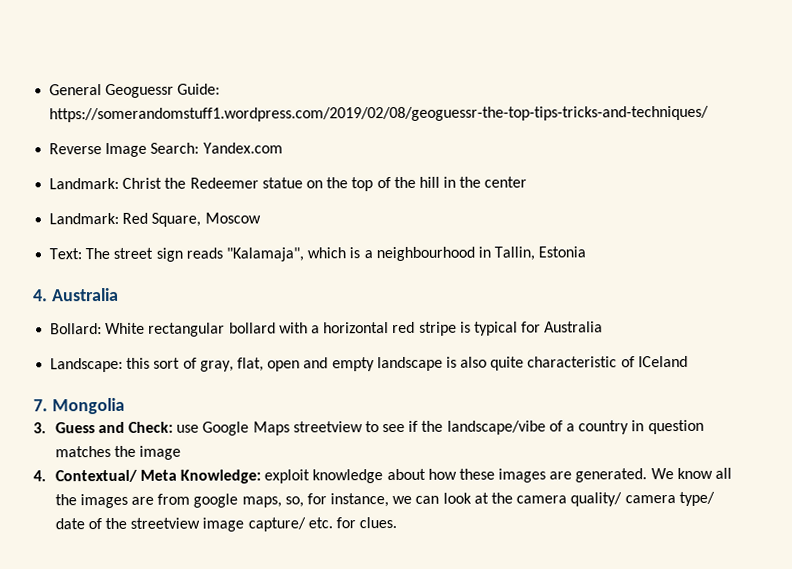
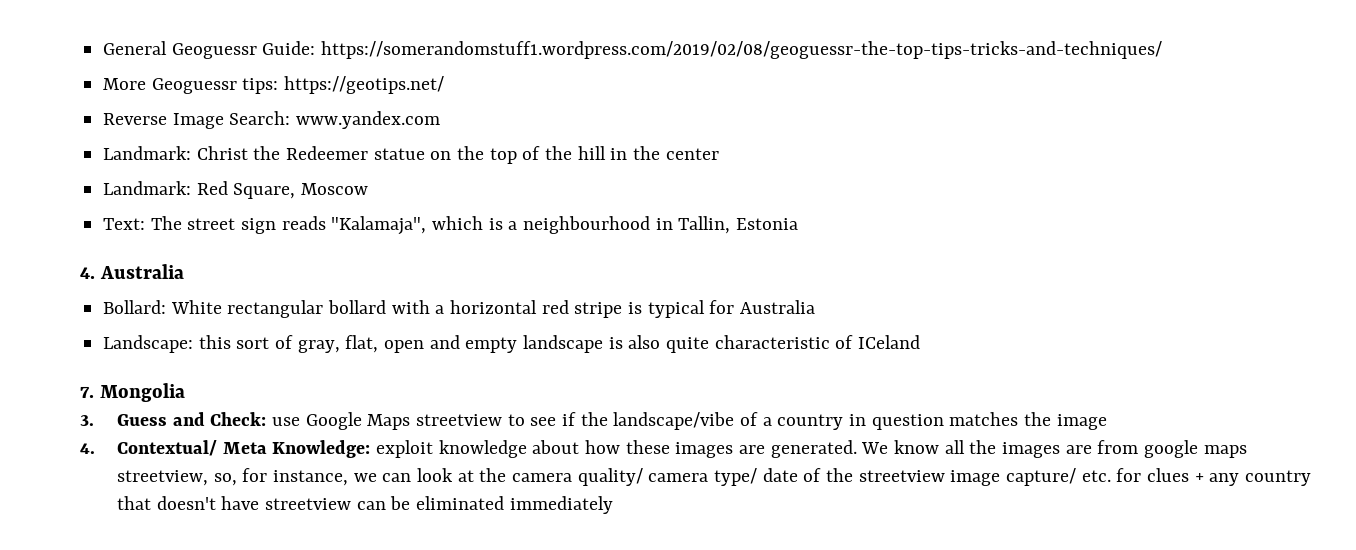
(710, 114) none -> [103,76,445,94] // More Geoguessr tips: https://geotips.net/
[202,142,283,154] Yandex.com -> [296,111,441,129] www.yandex.com
[241,496,282,508] maps, -> [1203,445,1247,458] [116,470,208,486] maps streetview,
[359,516,398,529] clues. -> [1146,468,1311,486] [116,496,613,514] clues + any country that doesn't have streetview can be eliminated immediately

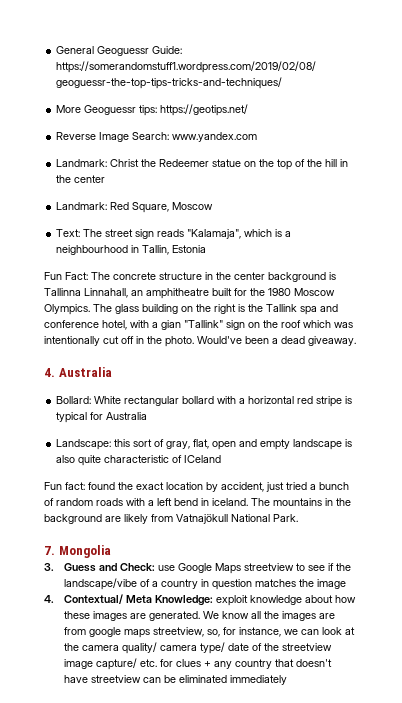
(799, 224) none -> [44,272,336,282] [44,288,335,299] [44,304,338,315] [44,320,353,330] [44,336,356,347] // Fun Fact: The concrete structure in the center background is Tallinna Linnahall, an amphitheatre built for the 1980 Moscow Olympics. The glass building on the right is the Tallink spa and conference hotel, with a gian "Tallink" sign on the roof which was intentionally cut off in the photo. Would've been a dead giveaway.
(921, 342) none -> [44,482,349,492] [44,498,351,506] [44,514,298,524] // Fun fact: found the exact location by accident, just tried a bunch of random roads with a left bend in iceland. The mountains in the background are likely from Vatnajökull National Park.

